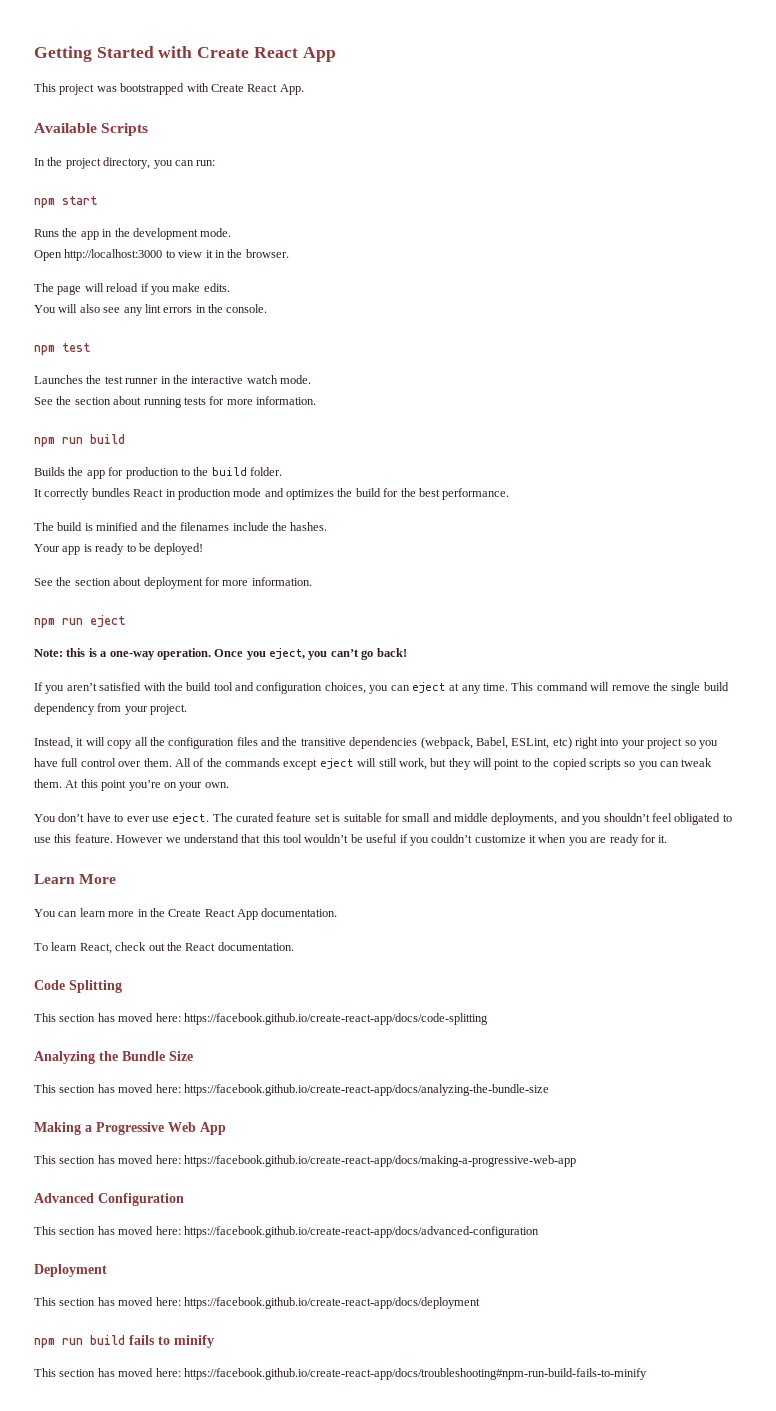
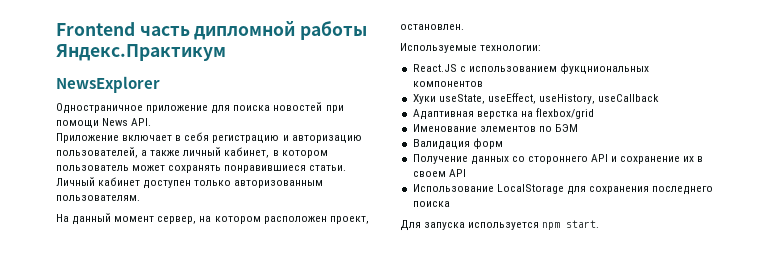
[34,46,336,62] [34,83,304,95] [34,123,149,136] [34,157,216,169] [34,196,97,208] [34,228,232,240] [34,249,289,261] [34,283,230,295] [34,304,268,316] [34,343,90,355] [34,375,311,384] [34,396,316,408] [34,434,125,447] [34,467,282,479] [34,488,510,500] [34,522,328,531] [34,543,204,555] [34,577,312,589] [34,615,125,628] [34,648,407,660] [34,682,729,694] [34,703,188,715] [34,737,718,749] [34,758,713,770] [34,779,229,791] [34,813,732,825] [34,834,668,846] [34,874,117,884] [34,908,338,920] [34,942,294,954] [34,980,122,993] [34,1013,488,1025] [34,1051,193,1064] [34,1084,549,1096] [34,1122,226,1135] [34,1155,576,1167] [34,1193,184,1206] [34,1226,539,1238] [34,1264,107,1277] [34,1297,480,1309] [34,1335,214,1348] [34,1368,647,1380] Getting Started with Create React App // This project was bootstrapped with Create React App. // Available Scripts // In the project directory, you can run: // npm start // Runs the app in the development mode. // Open http://localhost:3000 to view it in the browser. // The page will reload if you make edits. // You will also see any lint errors in the console. // npm test // Launches the test runner in the interactive watch mode. // See the section about running tests for more information. // npm run build // Builds the app for production to the build folder. // It correctly bundles React in production mode and optimizes the build for the best performance. // The build is minified and the filenames include the hashes. // Your app is ready to be deployed! // See the section about deployment for more information. // npm run eject // Note: this is a one-way operation. Once you eject, you can’t go back! // If you aren’t satisfied with the build tool and configuration choices, you can eject at any time. This command will remove the single build dependency from your project. // Instead, it will copy all the configuration files and the transitive dependencies (webpack, Babel, ESLint, etc) right into your project so you have full control over them. All of the commands except eject will still work, but they will point to the copied scripts so you can tweak them. At this point you’re on your own. // You don’t have to ever use eject. The curated feature set is suitable for small and middle deployments, and you shouldn’t feel obligated to use this feature. However we understand that this tool wouldn’t be useful if you couldn’t customize it when you are ready for it. // Learn More // You can learn more in the Create React App documentation. // To learn React, check out the React documentation. // Code Splitting // This section has moved here: https://facebook.github.io/create-react-app/docs/code-splitting // Analyzing the Bundle Size // This section has moved here: https://facebook.github.io/create-react-app/docs/analyzing-the-bundle-size // Making a Progressive Web App // This section has moved here: https://facebook.github.io/create-react-app/docs/making-a-progressive-web-app // Advanced Configuration // This section has moved here: https://facebook.github.io/create-react-app/docs/advanced-configuration // Deployment // This section has moved here: https://facebook.github.io/create-react-app/docs/deployment // npm run build fails to minify // This section has moved here: https://facebook.github.io/create-react-app/docs/troubleshooting#npm-run-build-fails-to-minify -> [56,20,368,40] [56,44,226,61] [56,76,160,93] [56,102,344,114] [56,118,152,128] [56,132,362,143] [56,147,328,158] [56,165,347,173] [56,177,324,189] [56,195,140,201] [56,213,369,225] [400,24,464,30] [400,43,542,53] [412,63,649,74] [412,81,483,87] [412,93,660,104] [412,108,594,120] [412,124,578,132] [412,138,503,150] [412,154,704,165] [412,169,466,177] [412,184,714,195] [412,201,450,207] [400,220,600,231] Frontend часть дипломной работы Яндекс.Практикум // NewsExplorer // Одностраничное приложение для поиска новостей при помощи News API. // Приложение включает в себя регистрацию и авторизацию пользователей, а также личный кабинет, в котором пользователь может сохранять понравившиеся статьи. Личный кабинет доступен только авторизованным пользователям. // На данный момент сервер, на котором расположен проект, остановлен. // Используемые технологии: // React.JS с использованием фукцниональных компонентов // Хуки useState, useEffect, useHistory, useCallback // Адаптивная верстка на flexbox/grid // Именование элементов по БЭМ // Валидация форм // Получение данных со стороннего API и сохранение их в своем API // Использование LocalStorage для сохранения последнего поиска // Для запуска используется npm start.

